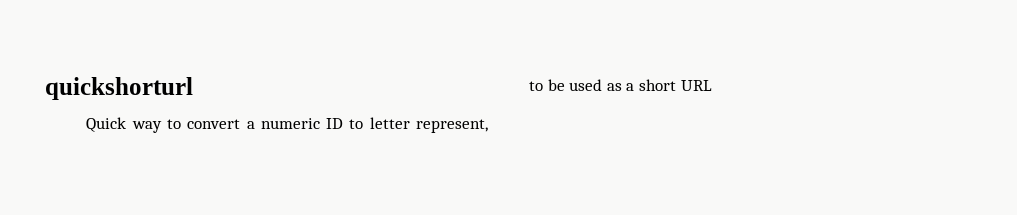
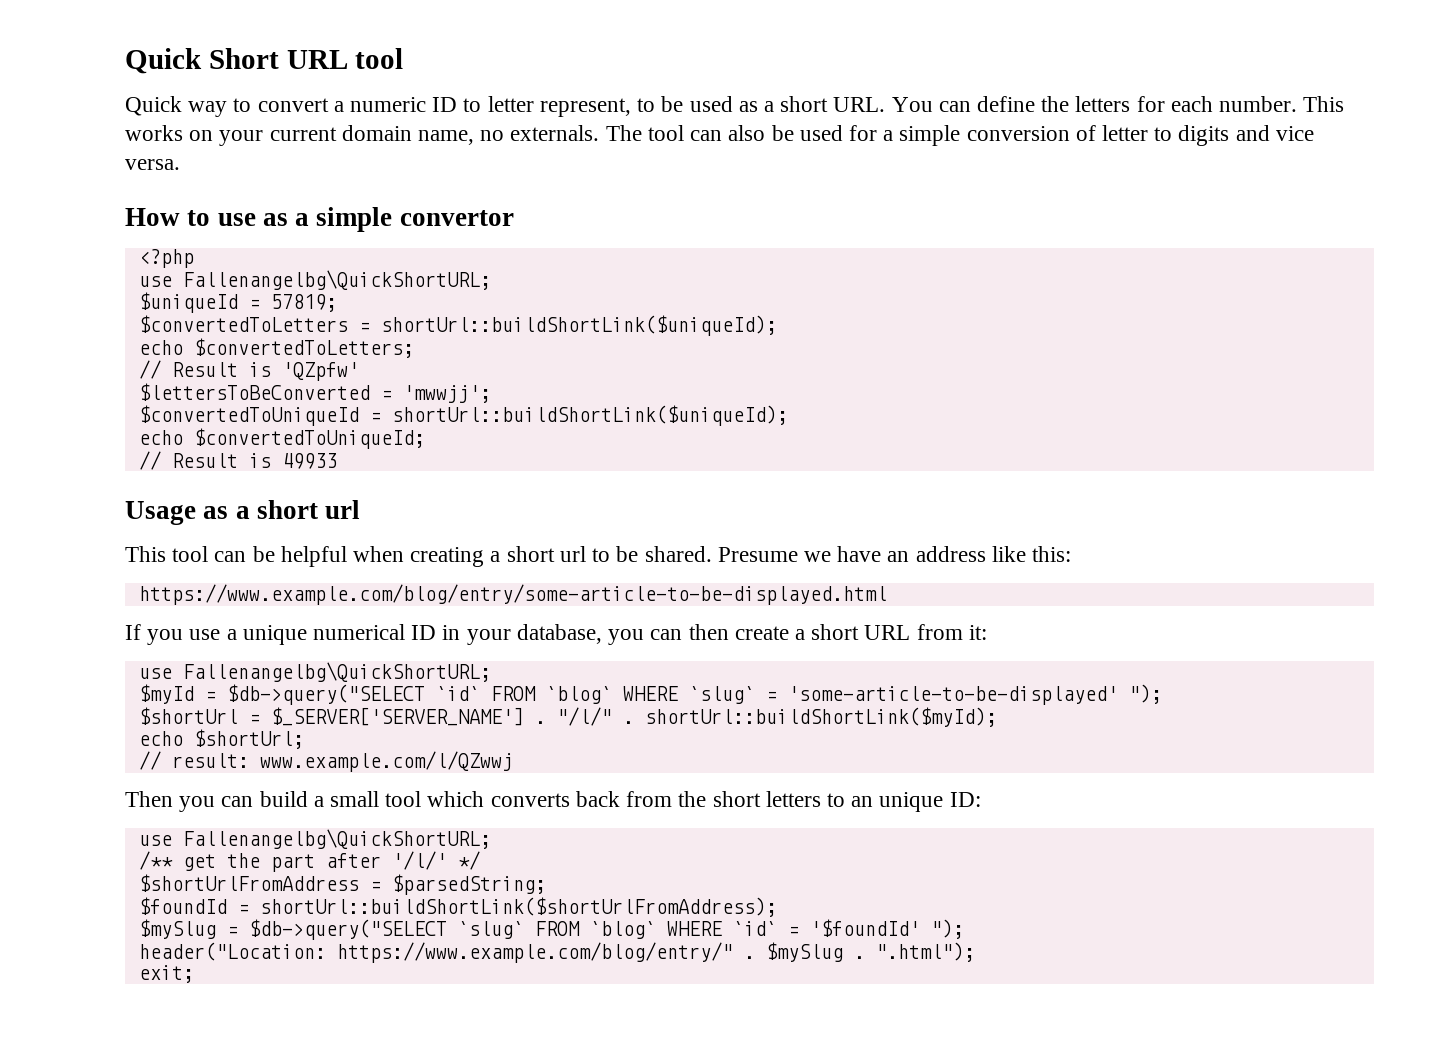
[45,77,193,100] quickshorturl -> [125,48,404,74] Quick Short URL tool
[680,80,712,91] URL -> [833,96,1345,112] [125,125,1314,146] [125,159,180,170] [125,207,514,232] [138,249,194,268] [138,270,491,290] [138,292,337,313] [138,315,777,336] [138,338,414,358] [138,360,359,381] [138,383,491,403] [138,405,788,426] [138,428,425,449] [138,451,337,470] [125,500,361,525] [125,546,1071,567] [138,584,887,605] [125,624,987,645] [138,662,491,682] [138,684,1162,705] [138,707,997,727] [138,729,304,749] [138,751,513,772] [125,791,981,812] [138,829,491,849] [138,851,480,872] [138,874,546,895] [138,897,777,917] [138,919,964,940] [138,942,975,963] [138,965,194,983] URL. You can define the letters for each number. This works on your current domain name, no externals. The tool can also be used for a simple conversion of letter to digits and vice versa. // How to use as a simple convertor // <?php // use Fallenangelbg\QuickShortURL; // $uniqueId = 57819; // $convertedToLetters = shortUrl::buildShortLink($uniqueId); // echo $convertedToLetters; // // Result is 'QZpfw' // $lettersToBeConverted = 'mwwjj'; // $convertedToUniqueId = shortUrl::buildShortLink($uniqueId); // echo $convertedToUniqueId; // // Result is 49933 // Usage as a short url // This tool can be helpful when creating a short url to be shared. Presume we have an address like this: // https://www.example.com/blog/entry/some-article-to-be-displayed.html // If you use a unique numerical ID in your database, you can then create a short URL from it: // use Fallenangelbg\QuickShortURL; // $myId = $db->query("SELECT `id` FROM `blog` WHERE `slug` = 'some-article-to-be-displayed' "); // $shortUrl = $_SERVER['SERVER_NAME'] . "/l/" . shortUrl::buildShortLink($myId); // echo $shortUrl; // // result: www.example.com/l/QZwwj // Then you can build a small tool which converts back from the short letters to an unique ID: // use Fallenangelbg\QuickShortURL; // /** get the part after '/l/' */ // $shortUrlFromAddress = $parsedString; // $foundId = shortUrl::buildShortLink($shortUrlFromAddress); // $mySlug = $db->query("SELECT `slug` FROM `blog` WHERE `id` = '$foundId' "); // header("Location: https://www.example.com/blog/entry/" . $mySlug . ".html"); // exit;

